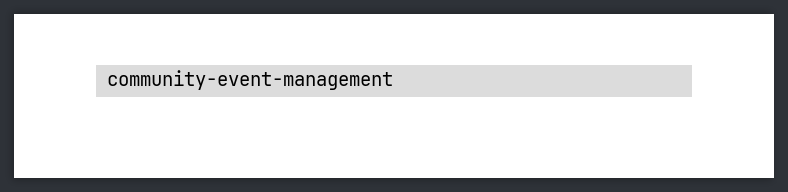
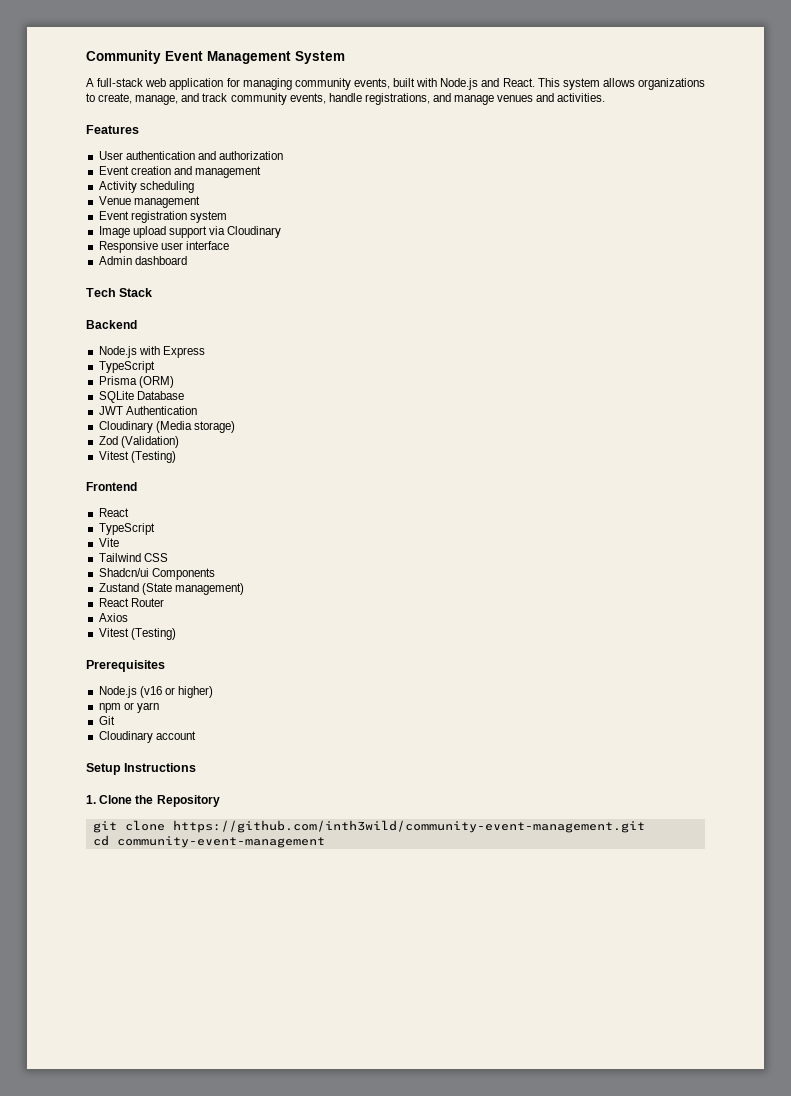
(107, 80) none -> [86,50,345,64] [86,78,705,90] [86,93,606,105] [86,125,139,134] [98,151,283,160] [98,166,261,178] [98,181,194,193] [98,196,200,208] [98,211,227,223] [98,226,282,238] [98,241,229,253] [98,256,187,265] [86,288,153,297] [86,320,137,329] [98,346,205,358] [98,361,155,373] [98,376,174,388] [98,391,184,403] [98,406,197,415] [98,421,235,433] [98,436,179,448] [98,451,176,463] [86,482,137,491] [98,508,129,517] [98,523,155,535] [98,538,119,547] [98,553,168,562] [98,568,215,580] [98,583,244,595] [98,598,164,607] [98,613,128,622] [98,628,176,640] [86,660,165,672] [98,686,213,698] [98,702,159,713] [98,716,115,725] [98,731,196,743] [86,763,197,775] [86,795,220,807] [92,820,645,833] [92,835,109,846] Community Event Management System // A full-stack web application for managing community events, built with Node.js and React. This system allows organizations to create, manage, and track community events, handle registrations, and manage venues and activities. // Features // User authentication and authorization // Event creation and management // Activity scheduling // Venue management // Event registration system // Image upload support via Cloudinary // Responsive user interface // Admin dashboard // Tech Stack // Backend // Node.js with Express // TypeScript // Prisma (ORM) // SQLite Database // JWT Authentication // Cloudinary (Media storage) // Zod (Validation) // Vitest (Testing) // Frontend // React // TypeScript // Vite // Tailwind CSS // Shadcn/ui Components // Zustand (State management) // React Router // Axios // Vitest (Testing) // Prerequisites // Node.js (v16 or higher) // npm or yarn // Git // Cloudinary account // Setup Instructions // 1. Clone the Repository // git clone https://github.com/inth3wild/community-event-management.git // cd

